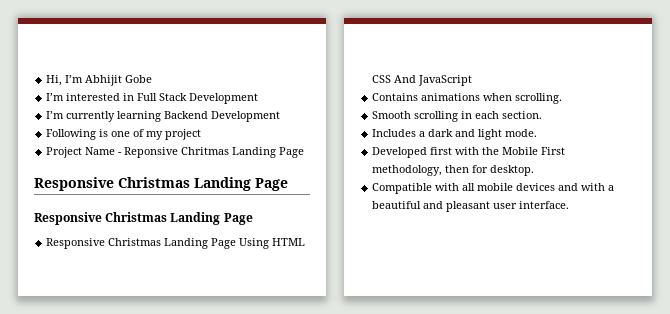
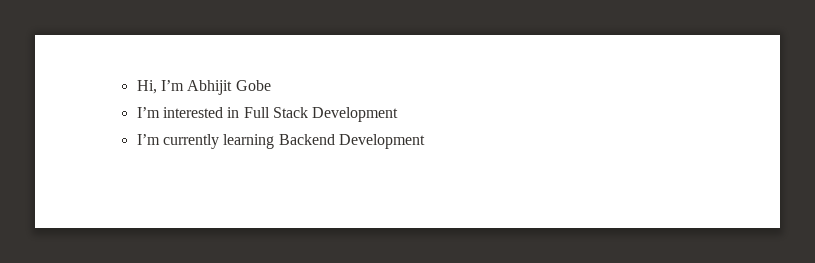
[46,129,202,140] [46,147,305,158] [34,177,288,191] [34,212,253,225] [46,238,306,249] [372,75,473,86] [372,93,563,104] [372,111,543,122] [372,129,538,140] [372,147,566,158] [372,165,535,176] [372,183,615,194] [372,201,570,212] // Following is one of my project // Project Name - Reponsive Chritmas Landing Page // Responsive Christmas Landing Page // Responsive Christmas Landing Page // Responsive Christmas Landing Page Using HTML CSS And JavaScript // Contains animations when scrolling. // Smooth scrolling in each section. // Includes a dark and light mode. // Developed first with the Mobile First methodology, then for desktop. // Compatible with all mobile devices and with a beautiful and pleasant user interface. -> (425, 141) none

